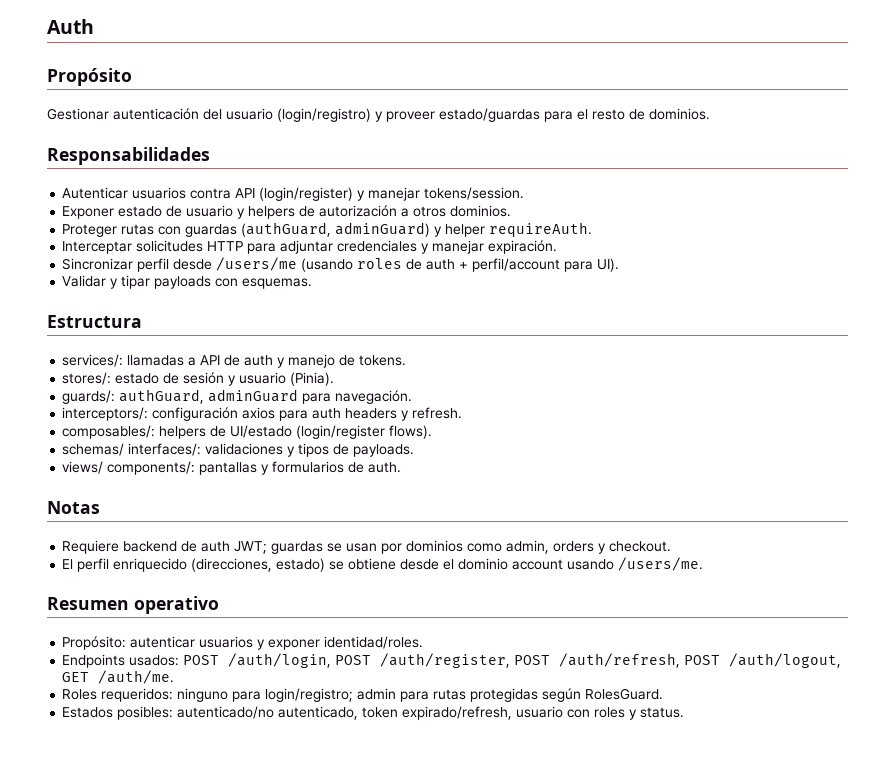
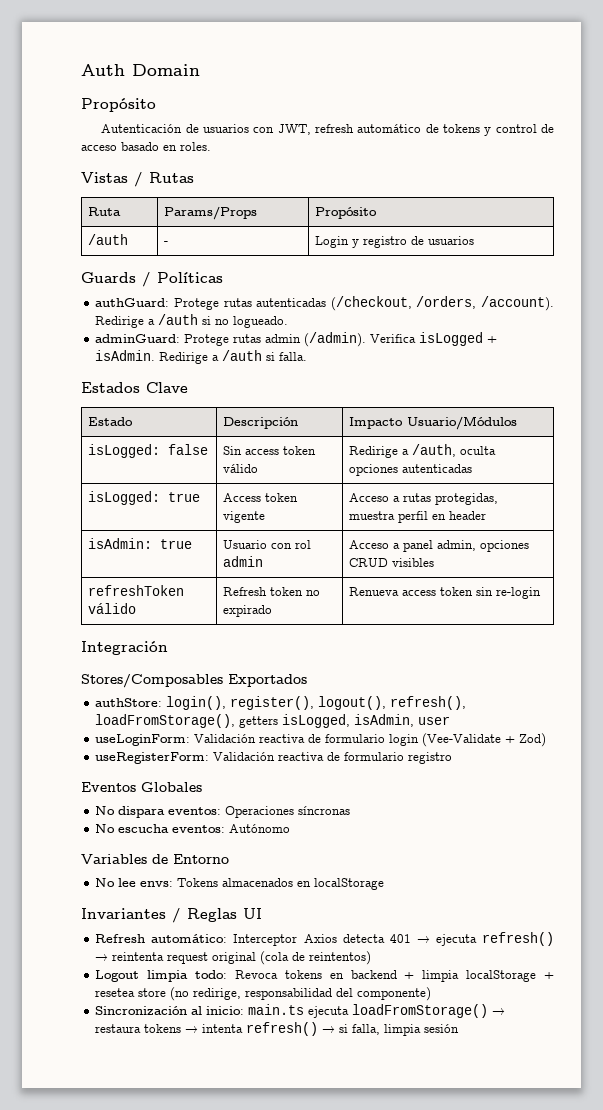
[47,68,132,86] [47,108,710,122] [47,147,210,165] [62,187,525,201] [62,205,512,219] [62,222,593,237] [62,240,558,254] [62,257,620,272] [62,275,313,289] [47,315,142,328] [62,354,407,368] [62,372,335,386] [62,389,413,404] [62,407,463,421] [62,425,433,439] [62,443,415,457] [62,461,402,475] [47,501,100,514] [62,540,672,554] [62,557,704,572] [47,596,219,614] [62,636,424,650] [62,653,842,668] [62,670,175,684] [62,688,664,702] [62,706,685,720] // Propósito // Gestionar autenticación del usuario (login/registro) y proveer estado/guardas para el resto de dominios. // Responsabilidades // Autenticar usuarios contra API (login/register) y manejar tokens/session. // Exponer estado de usuario y helpers de autorización a otros dominios. // Proteger rutas con guardas (authGuard, adminGuard) y helper requireAuth. // Interceptar solicitudes HTTP para adjuntar credenciales y manejar expiración. // Sincronizar perfil desde /users/me (usando roles de auth + perfil/account para UI). // Validar y tipar payloads con esquemas. // Estructura // services/: llamadas a API de auth y manejo de tokens. // stores/: estado de sesión y usuario (Pinia). // guards/: authGuard, adminGuard para navegación. // interceptors/: configuración axios para auth headers y refresh. // composables/: helpers de UI/estado (login/register flows). // schemas/ interfaces/: validaciones y tipos de payloads. // views/ components/: pantallas y formularios de auth. // Notas // Requiere backend de auth JWT; guardas se usan por dominios como admin, orders y checkout. // El perfil enriquecido (direcciones, estado) se obtiene desde el dominio account usando /users/me. // Resumen operativo // Propósito: autenticar usuarios y exponer identidad/roles. // Endpoints usados: POST /auth/login, POST /auth/register, POST /auth/refresh, POST /auth/logout, GET /auth/me. // Roles requeridos: ninguno para login/registro; admin para rutas protegidas según RolesGuard. // Estados posibles: autenticado/no autenticado, token expirado/refresh, usuario con roles y status. -> [132,64,200,76] [81,98,156,112] [101,124,554,136] [81,142,211,151] [81,172,194,187] [88,207,122,216] [164,206,258,220] [315,207,378,219] [88,234,129,245] [164,241,169,245] [315,236,475,248] [81,272,223,287] [95,296,554,311] [95,314,289,328] [95,332,498,347] [95,350,308,364] [81,382,188,393] [88,417,134,426] [223,417,299,429] [349,416,518,430] [88,444,209,458] [223,446,317,455] [223,464,259,473] [349,444,497,458] [349,464,473,476] [88,491,201,505] [223,493,299,502] [223,511,266,523] [349,493,499,505] [349,511,487,523] [88,538,193,549] [223,540,312,549] [223,556,264,567] [349,540,530,552] [349,558,435,567] [88,585,185,596] [88,603,137,614] [223,587,321,596] [223,605,273,617] [349,587,542,599] [81,641,168,655] [81,674,307,688] [95,696,467,710] [95,714,451,728] [95,733,547,747] [95,752,453,764] [81,782,202,792] [95,806,351,818] [95,824,291,833] [81,854,229,864] [95,878,385,890] [81,908,262,923] [95,932,554,946] [95,951,372,965] [95,970,554,982] [95,987,432,1001] [95,1004,506,1018] [95,1022,460,1036] Domain // Propósito // Autenticación de usuarios con JWT, refresh automático de tokens y control de acceso basado en roles. // Vistas / Rutas // Ruta | Params/Props | Propósito // /auth | - | Login y registro de usuarios // Guards / Políticas // authGuard: Protege rutas autenticadas (/checkout, /orders, /account). Redirige a /auth si no logueado. // adminGuard: Protege rutas admin (/admin). Verifica isLogged + isAdmin. Redirige a /auth si falla. // Estados Clave // Estado | Descripción | Impacto Usuario/Módulos // isLogged: false | Sin access token válido | Redirige a /auth, oculta opciones autenticadas // isLogged: true | Access token vigente | Acceso a rutas protegidas, muestra perfil en header // isAdmin: true | Usuario con rol admin | Acceso a panel admin, opciones CRUD visibles // refreshToken válido | Refresh token no expirado | Renueva access token sin re-login // Integración // Stores/Composables Exportados // authStore: login(), register(), logout(), refresh(), loadFromStorage(), getters isLogged, isAdmin, user // useLoginForm: Validación reactiva de formulario login (Vee-Validate + Zod) // useRegisterForm: Validación reactiva de formulario registro // Eventos Globales // No dispara eventos: Operaciones síncronas // No escucha eventos: Autónomo // Variables de Entorno // No lee envs: Tokens almacenados en localStorage // Invariantes / Reglas UI // Refresh automático: Interceptor Axios detecta 401 → ejecuta refresh() → reintenta request original (cola de reintentos) // Logout limpia todo: Revoca tokens en backend + limpia localStorage + resetea store (no redirige, responsabilidad del componente) // Sincronización al inicio: main.ts ejecuta loadFromStorage() → restaura tokens → intenta refresh() → si falla, limpia sesión

